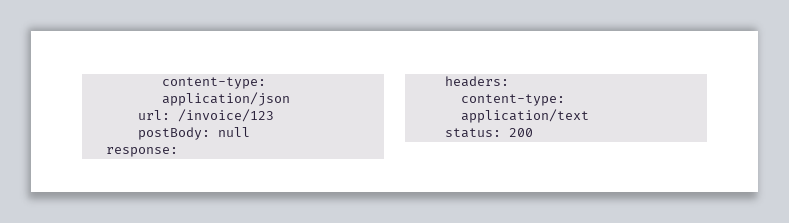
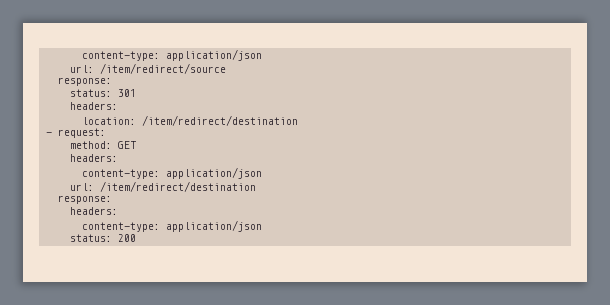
[161,77,266,89] [161,92,290,106] [137,109,274,122] [137,127,250,140] content-type: application/json // url: /invoice/123 // postBody: null -> [81,49,262,61] [69,63,226,74] [57,77,112,86] [69,89,136,97] [69,102,118,110] [81,115,298,126] [45,128,106,138] [69,141,136,149] [69,154,118,162] [81,167,262,179] [69,181,256,192] content-type: application/json // url: /item/redirect/source // response: // status: 301 // headers: // location: /item/redirect/destination // - request: // method: GET // headers: // content-type: application/json // url: /item/redirect/destination
[460,109,589,123] application/text -> [165,220,262,232] application/json

